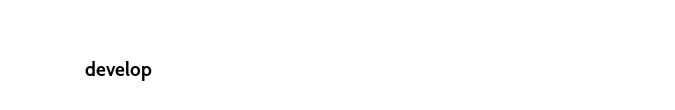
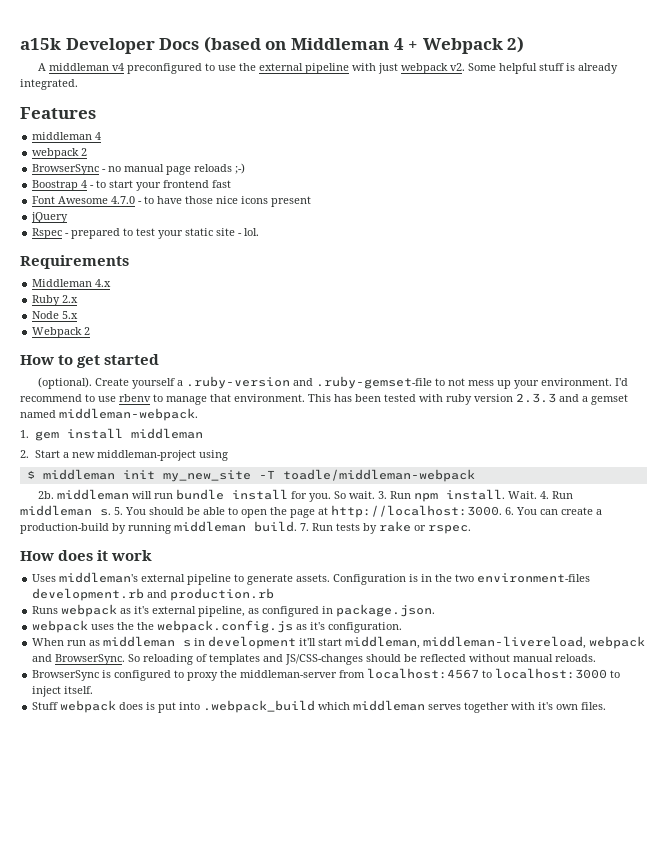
[85,61,152,81] develop -> [20,36,525,54] [37,63,618,74] [20,79,78,90] [20,107,96,119] [32,132,102,140] [32,148,88,159] [32,163,246,175] [32,180,232,191] [32,196,312,207] [31,212,69,223] [32,228,260,239] [20,255,129,269] [32,279,112,287] [32,295,79,306] [32,311,79,319] [32,327,91,338] [20,354,160,368] [37,376,628,389] [20,393,628,405] [20,408,198,421] [20,428,203,441] [20,450,228,461] [26,469,475,482] [37,489,573,502] [20,505,602,518] [20,521,471,534] [20,550,153,561] [32,572,591,585] [32,588,275,601] [32,604,436,617] [32,620,403,633] [32,636,646,649] [32,654,597,665] [32,668,621,681] [32,686,94,697] [32,700,607,713] a15k Developer Docs (based on Middleman 4 + Webpack 2) // A middleman v4 preconfigured to use the external pipeline with just webpack v2. Some helpful stuff is already integrated. // Features // middleman 4 // webpack 2 // BrowserSync - no manual page reloads ;-) // Boostrap 4 - to start your frontend fast // Font Awesome 4.7.0 - to have those nice icons present // jQuery // Rspec - prepared to test your static site - lol. // Requirements // Middleman 4.x // Ruby 2.x // Node 5.x // Webpack 2 // How to get started // (optional). Create yourself a .ruby-version and .ruby-gemset-file to not mess up your environment. I'd recommend to use rbenv to manage that environment. This has been tested with ruby version 2.3.3 and a gemset named middleman-webpack. // 1. gem install middleman // 2. Start a new middleman-project using // $ middleman init my_new_site -T toadle/middleman-webpack // 2b. middleman will run bundle install for you. So wait. 3. Run npm install. Wait. 4. Run middleman s. 5. You should be able to open the page at http://localhost:3000. 6. You can create a production-build by running middleman build. 7. Run tests by rake or rspec. // How does it work // Uses middleman's external pipeline to generate assets. Configuration is in the two environment-files development.rb and production.rb // Runs webpack as it's external pipeline, as configured in package.json. // webpack uses the the webpack.config.js as it's configuration. // When run as middleman s in development it'll start middleman, middleman-livereload, webpack and BrowserSync. So reloading of templates and JS/CSS-changes should be reflected without manual reloads. // BrowserSync is configured to proxy the middleman-server from localhost:4567 to localhost:3000 to inject itself. // Stuff webpack does is put into .webpack_build which middleman serves together with it's own files.

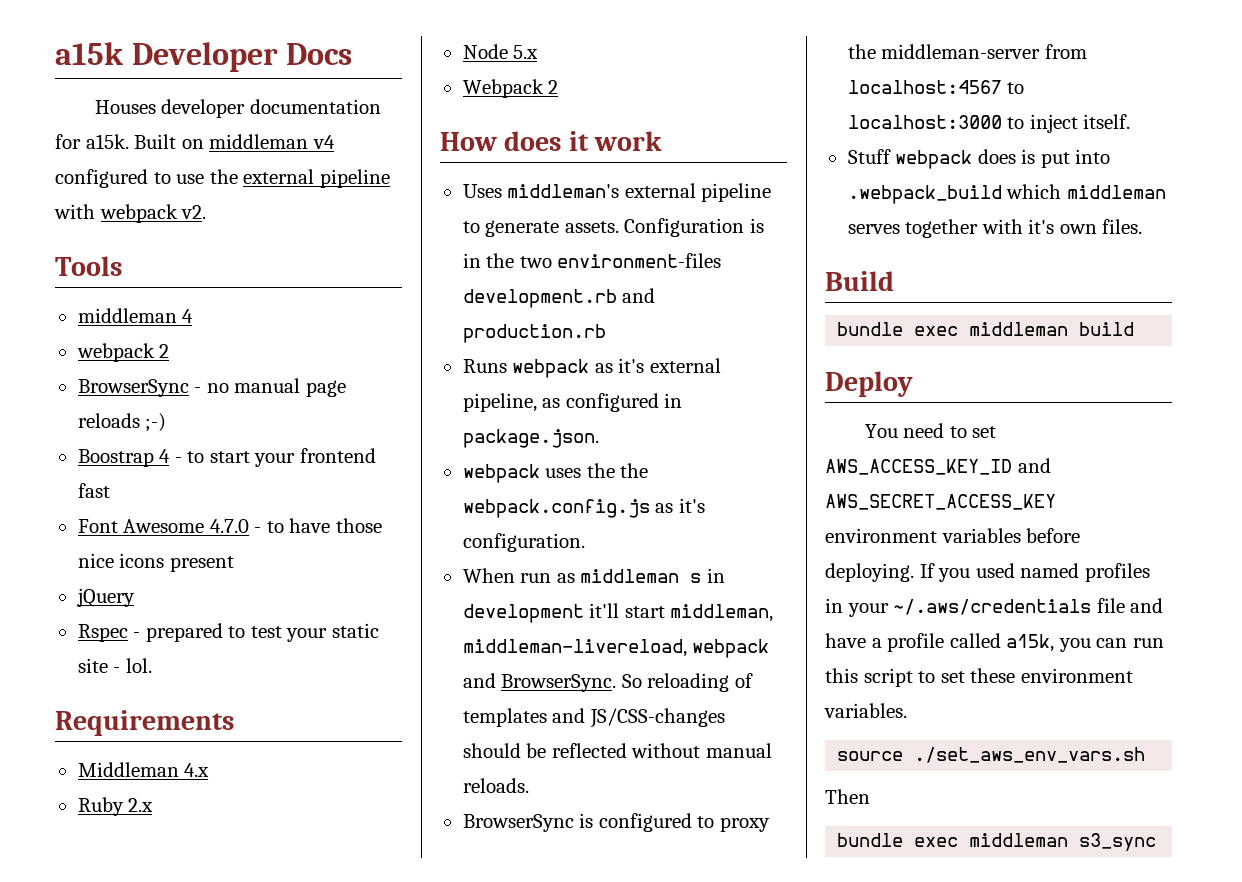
[203,36,525,54] [37,63,46,71] (based on Middleman 4 + Webpack 2) // A -> [94,99,381,118] [55,134,204,149] // Houses developer documentation for a15k. Built on
[126,63,202,74] preconfigured -> [55,169,148,188] configured
[377,63,398,74] just -> (95, 211) none
[467,63,618,74] [20,79,78,90] [20,107,96,119] Some helpful stuff is already integrated. // Features -> [55,256,122,276] // Tools
[20,354,160,368] [37,376,628,389] [20,393,628,405] [20,408,198,421] [20,428,203,441] [20,450,228,461] [26,469,475,482] [37,489,573,502] [20,505,602,518] [20,521,471,534] // How to get started // (optional). Create yourself a .ruby-version and .ruby-gemset-file to not mess up your environment. I'd recommend to use rbenv to manage that environment. This has been tested with ruby version 2.3.3 and a gemset named middleman-webpack. // 1. gem install middleman // 2. Start a new middleman-project using // $ middleman init my_new_site -T toadle/middleman-webpack // 2b. middleman will run bundle install for you. So wait. 3. Run npm install. Wait. 4. Run middleman s. 5. You should be able to open the page at http://localhost:3000. 6. You can create a production-build by running middleman build. 7. Run tests by rake or rspec. -> (559, 87) none
(607, 706) none -> [825,271,894,291] [837,322,1135,336] [825,371,913,397] [864,423,997,438] [825,458,1051,475] [825,494,1056,510] [825,528,1081,543] [825,563,1150,582] [825,598,1164,617] [825,633,1164,652] [825,668,1133,687] [824,703,907,718] [837,747,1146,763] [825,789,870,804] [837,833,1157,851] // Build // bundle exec middleman build // Deploy // You need to set AWS_ACCESS_KEY_ID and AWS_SECRET_ACCESS_KEY environment variables before deploying. If you used named profiles in your ~/.aws/credentials file and have a profile called a15k, you can run this script to set these environment variables. // source ./set_aws_env_vars.sh // Then // bundle exec middleman s3_sync

